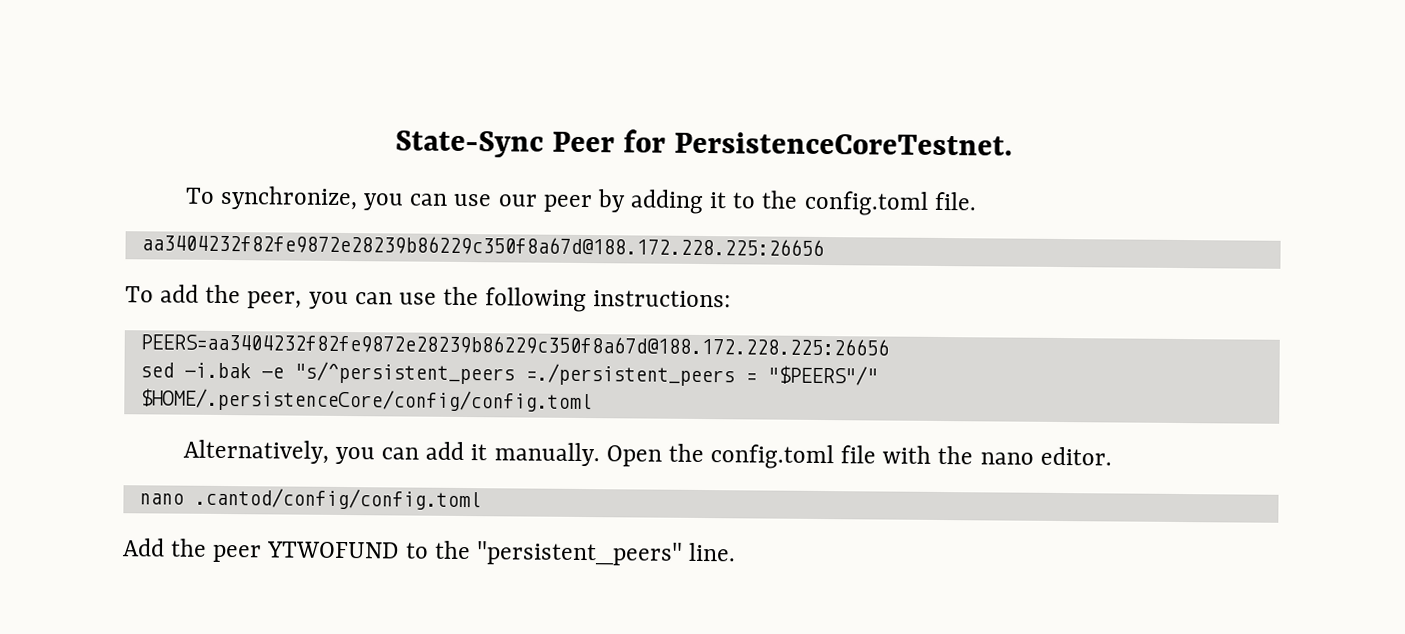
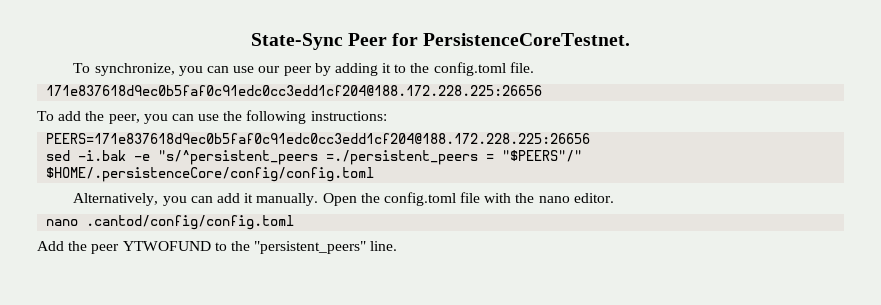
[140,234,824,258] aa3404232f82fe9872e28239b86229c350f8a67d@188.172.228.225:26656 -> [46,85,543,96] 171e837618d9ec0b5faf0c91edc0cc3edd1cf204@188.172.228.225:26656
[139,333,889,357] PEERS=aa3404232f82fe9872e28239b86229c350f8a67d@188.172.228.225:26656 -> [46,133,591,144] PEERS=171e837618d9ec0b5faf0c91edc0cc3edd1cf204@188.172.228.225:26656

